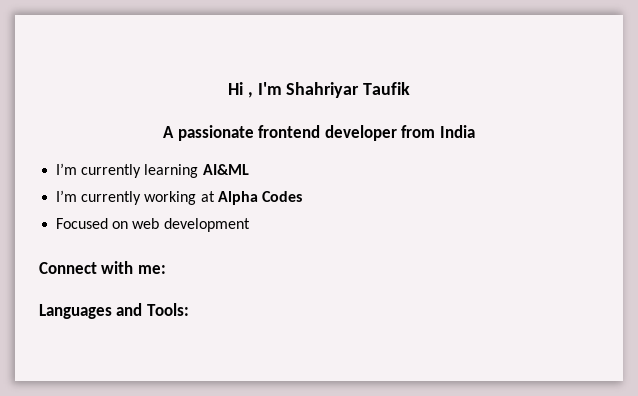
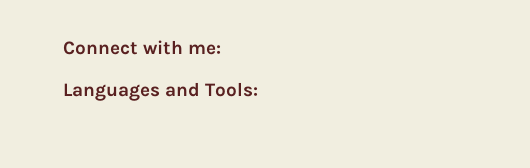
[227,82,411,98] [163,125,475,141] [56,163,249,178] [56,190,302,205] [56,218,250,232] Hi , I'm Shahriyar Taufik // A passionate frontend developer from India // I’m currently learning AI&ML // I’m currently working at Alpha Codes // Focused on web development // -> (63, 48) none

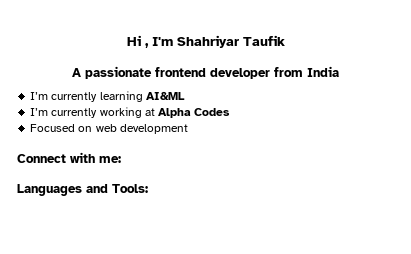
(63, 48) none -> [126,35,285,48] [72,66,339,79] [30,91,185,102] [30,107,231,118] [30,124,188,134] Hi , I'm Shahriyar Taufik // A passionate frontend developer from India // I’m currently learning AI&ML // I’m currently working at Alpha Codes // Focused on web development //

